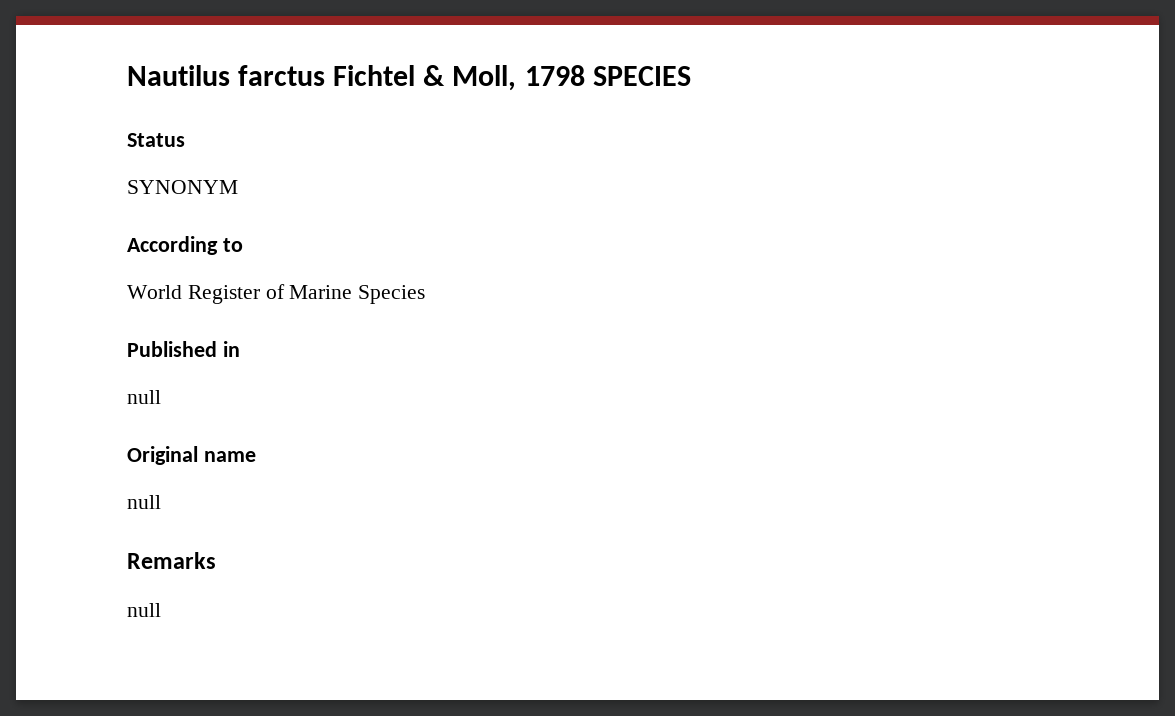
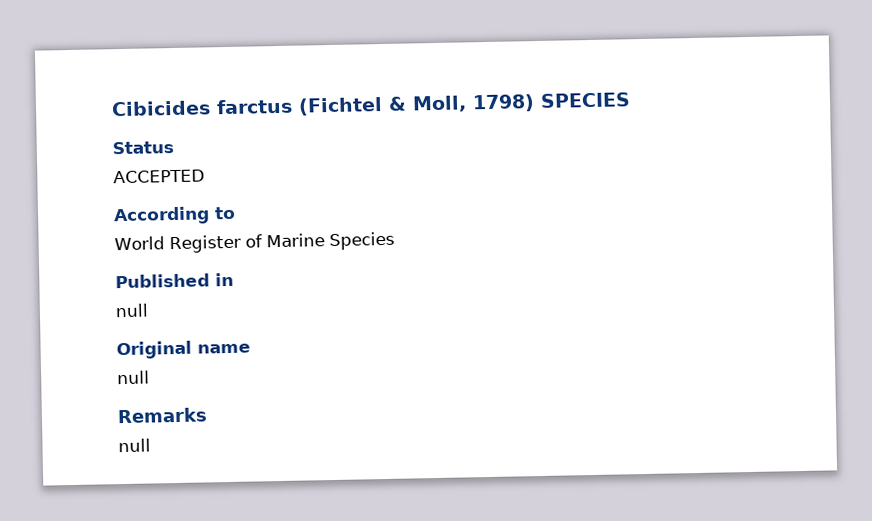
[127,65,416,86] Nautilus farctus Fichtel -> [111,97,383,117] Cibicides farctus (Fichtel
[524,65,585,86] 1798 -> [472,94,535,113] 1798)
[127,180,238,194] SYNONYM -> [113,169,205,184] ACCEPTED

